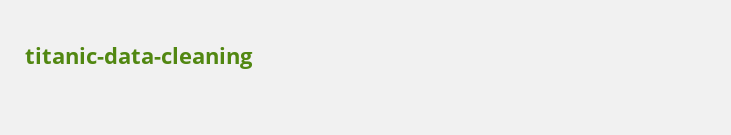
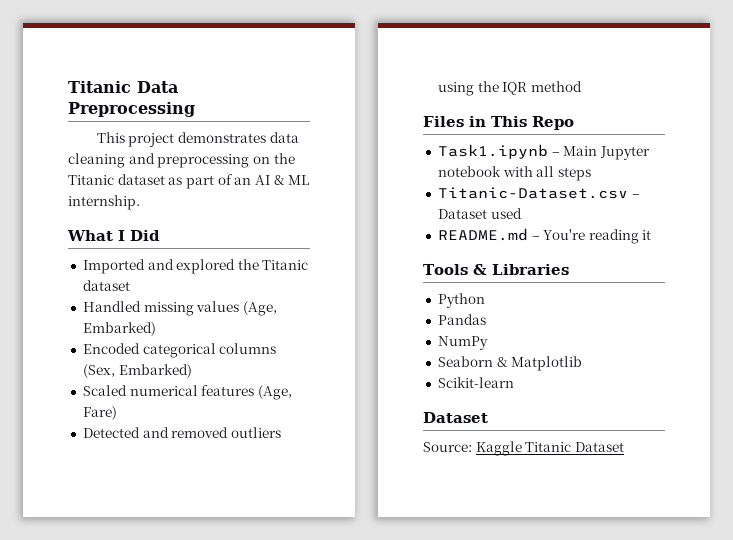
[25,47,253,69] titanic-data-cleaning -> [68,81,178,93] [68,102,195,117] [96,132,299,147] [68,153,295,168] [68,174,310,189] [68,195,140,210] [67,230,160,241] [82,259,309,274] [82,280,130,291] [82,301,277,316] [82,322,156,336] [82,343,277,358] [82,364,192,378] [82,385,292,400] [82,406,117,420] [82,427,281,438] [437,81,582,96] [423,116,574,130] [437,144,650,160] [437,166,591,181] [437,187,640,199] [437,208,522,219] [437,228,652,244] [423,264,569,275] [437,293,485,308] [437,314,486,325] [437,336,488,350] [437,356,583,371] [437,377,514,388] [423,412,488,423] [423,441,624,456] Titanic Data Preprocessing // This project demonstrates data cleaning and preprocessing on the Titanic dataset as part of an AI & ML internship. // What I Did // Imported and explored the Titanic dataset // Handled missing values (Age, Embarked) // Encoded categorical columns (Sex, Embarked) // Scaled numerical features (Age, Fare) // Detected and removed outliers using the IQR method // Files in This Repo // Task1.ipynb – Main Jupyter notebook with all steps // Titanic-Dataset.csv – Dataset used // README.md – You're reading it // Tools & Libraries // Python // Pandas // NumPy // Seaborn & Matplotlib // Scikit-learn // Dataset // Source: Kaggle Titanic Dataset

